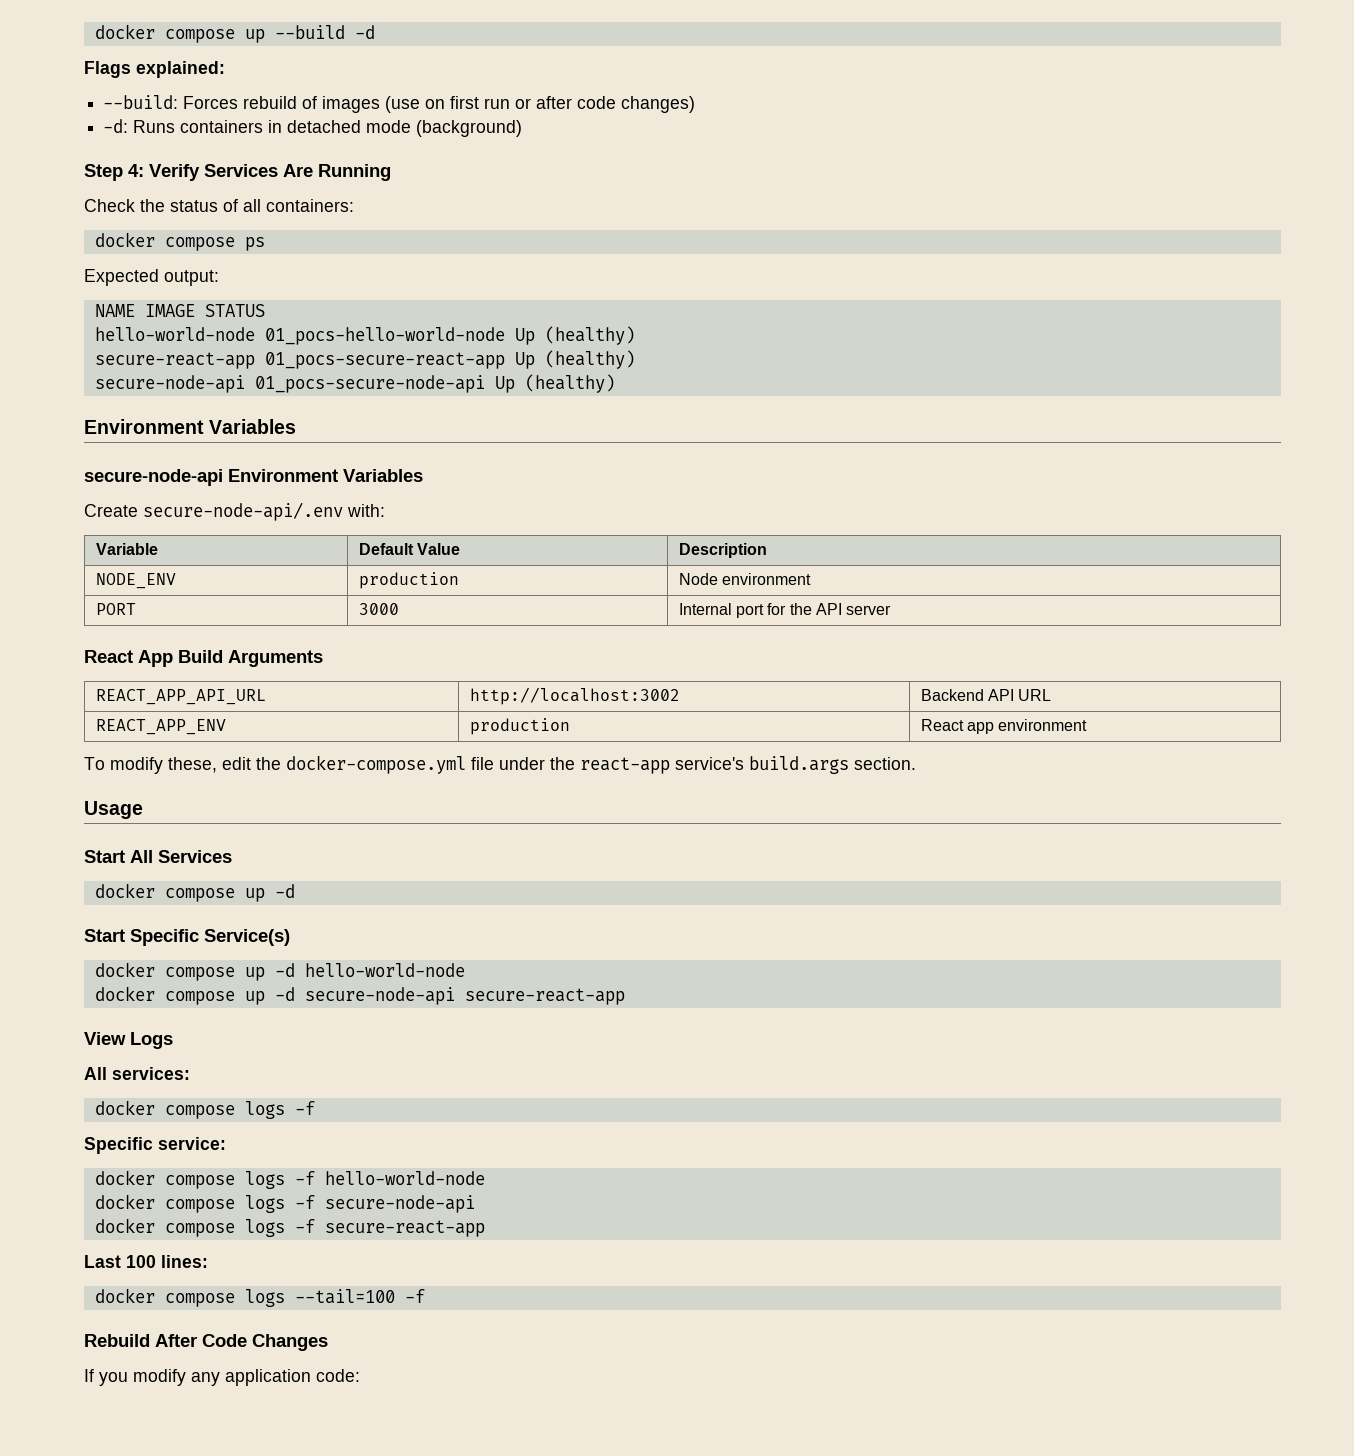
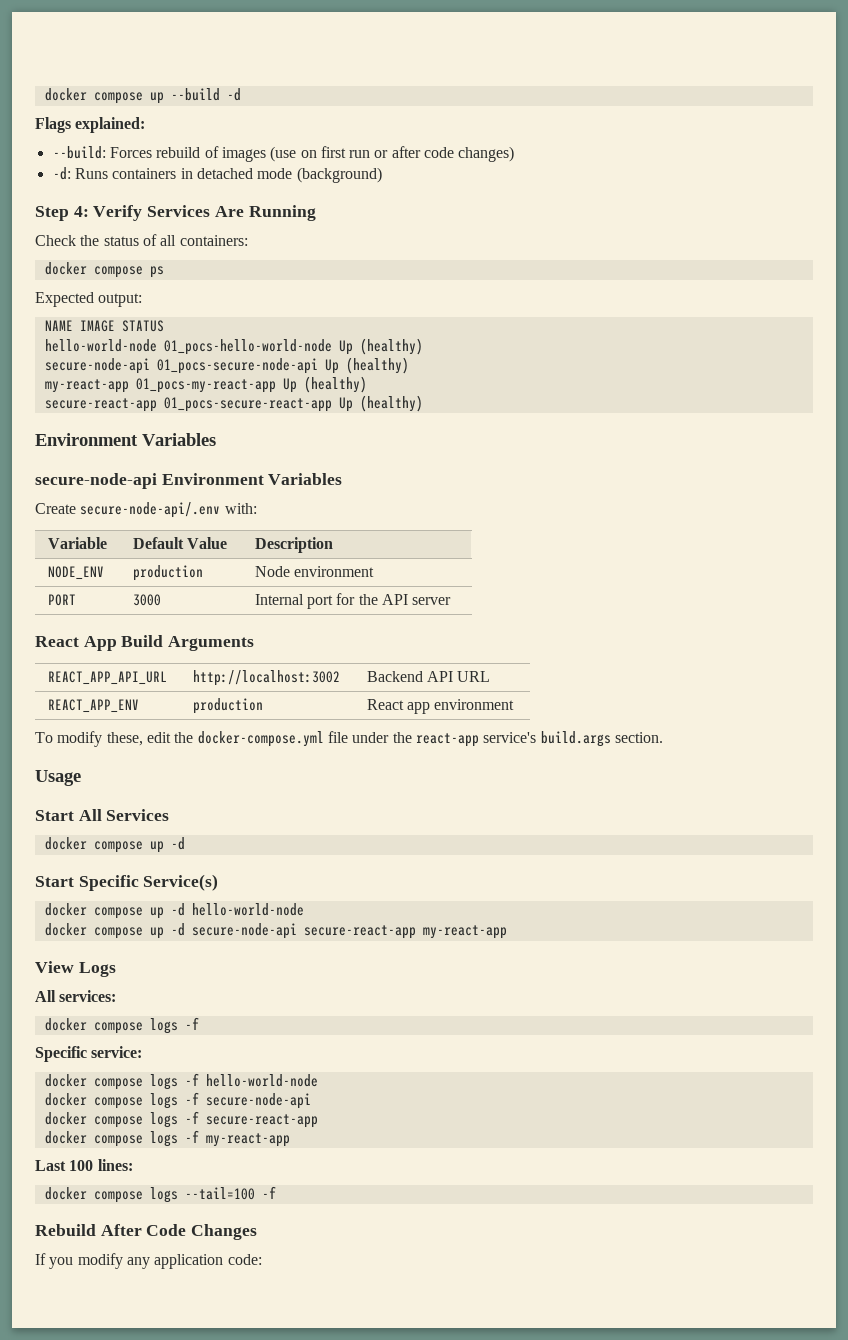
[94,350,635,369] [94,375,485,393] secure-react-app 01_pocs-secure-react-app Up (healthy) // secure-node-api 01_pocs-secure-node-api -> [44,357,409,374] [44,376,367,393] [44,397,332,412] secure-node-api 01_pocs-secure-node-api Up (healthy) // my-react-app 01_pocs-my-react-app Up (healthy) // secure-react-app 01_pocs-secure-react-app
(625, 996) none -> [422,925,507,939] my-react-app
(485, 1228) none -> [44,1130,290,1147] // docker compose logs -f my-react-app

